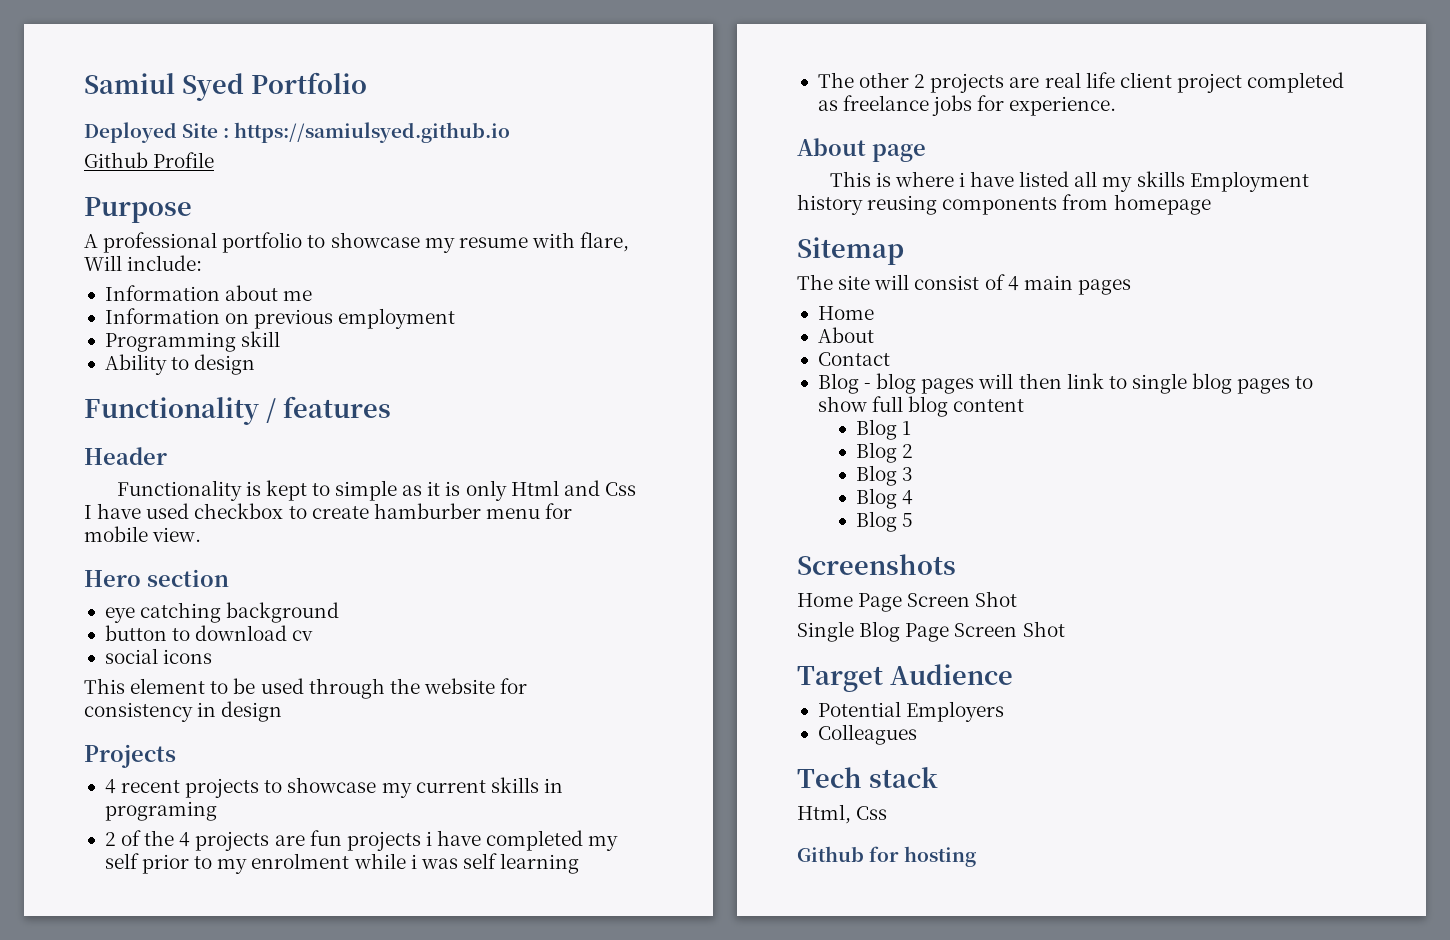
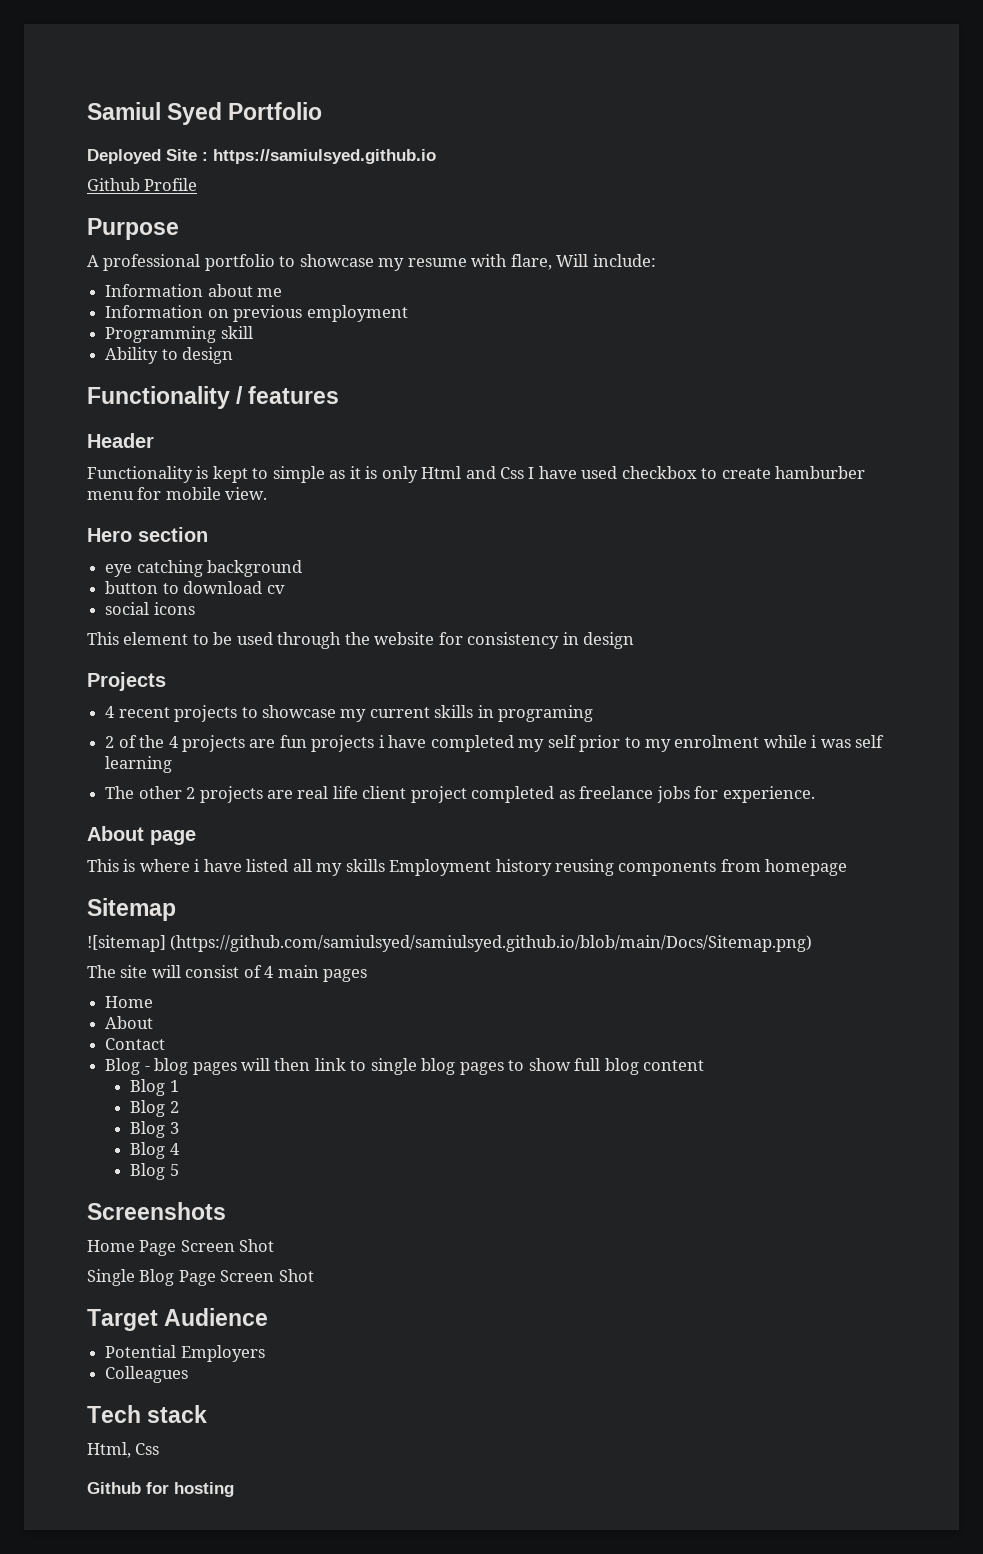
(904, 251) none -> [87,935,813,952] // ![sitemap] (https://github.com/samiulsyed/samiulsyed.github.io/blob/main/Docs/Sitemap.png)

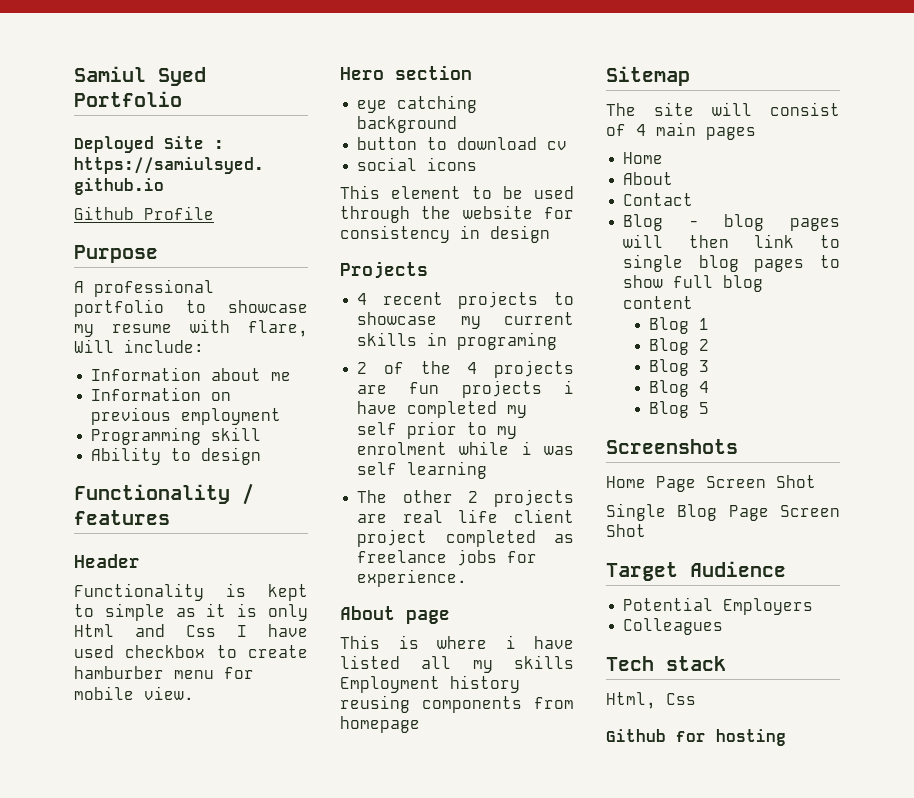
[87,935,813,952] // ![sitemap] (https://github.com/samiulsyed/samiulsyed.github.io/blob/main/Docs/Sitemap.png) -> (690, 76) none

